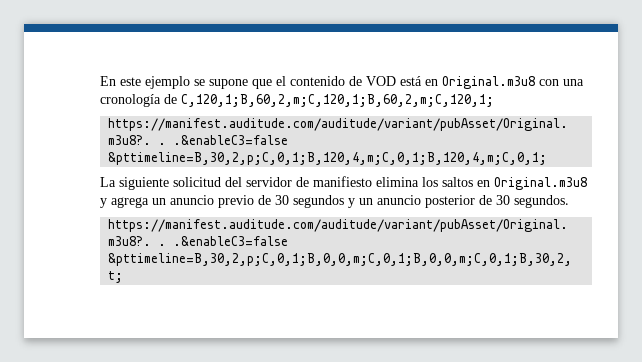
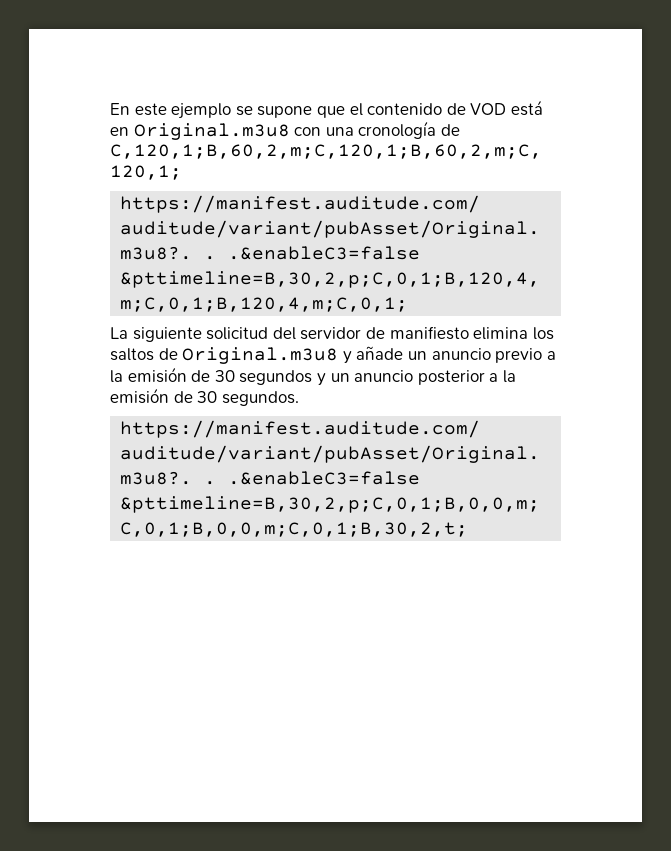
[477,180,490,187] en -> [158,348,178,360] de
[111,197,149,208] agrega -> [356,346,404,360] añade
(254, 201) none -> [546,351,556,360] [110,367,187,383] a la emisión
(475, 201) none -> [489,370,516,383] [110,388,169,404] a la emisión

